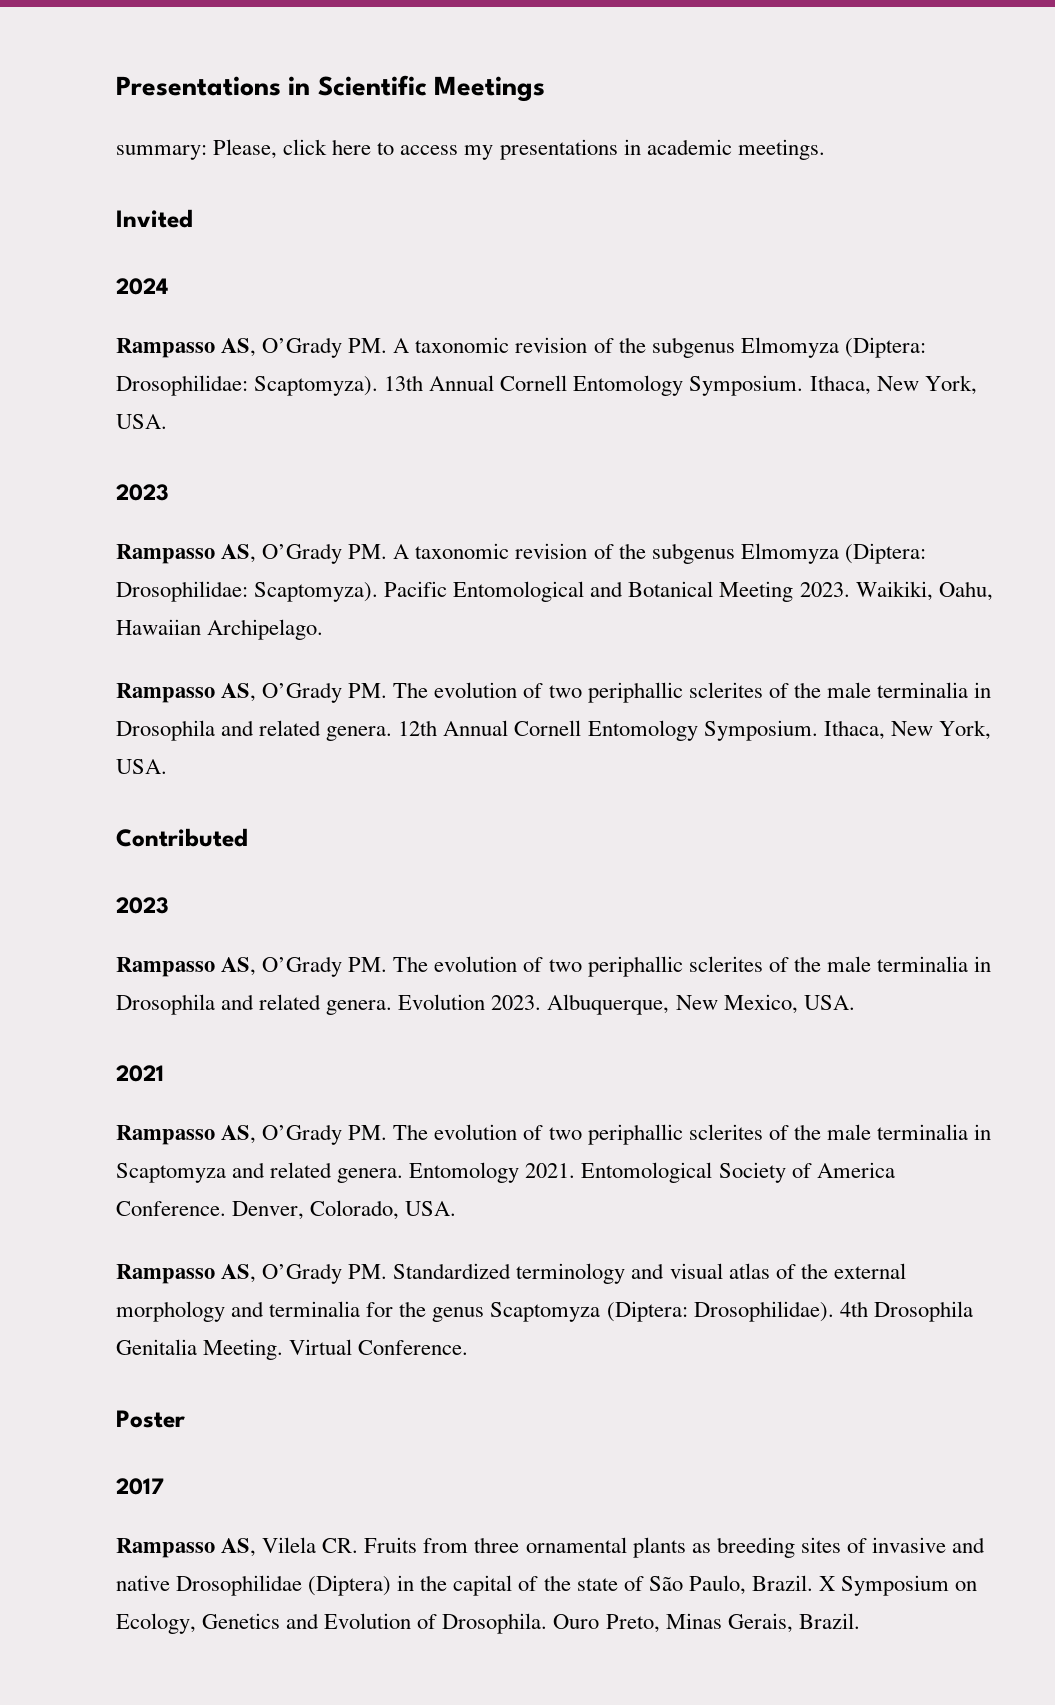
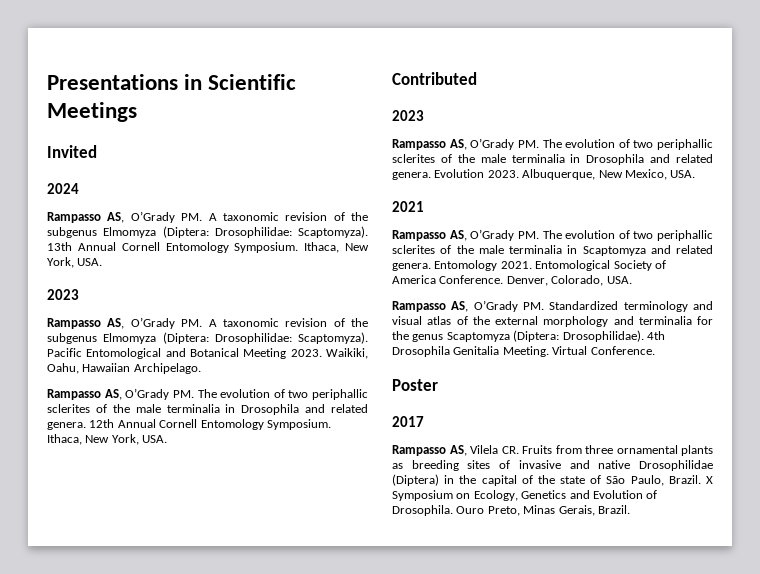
[116,139,825,160] // summary: Please, click here to access my presentations in academic meetings. -> (137, 112) none

